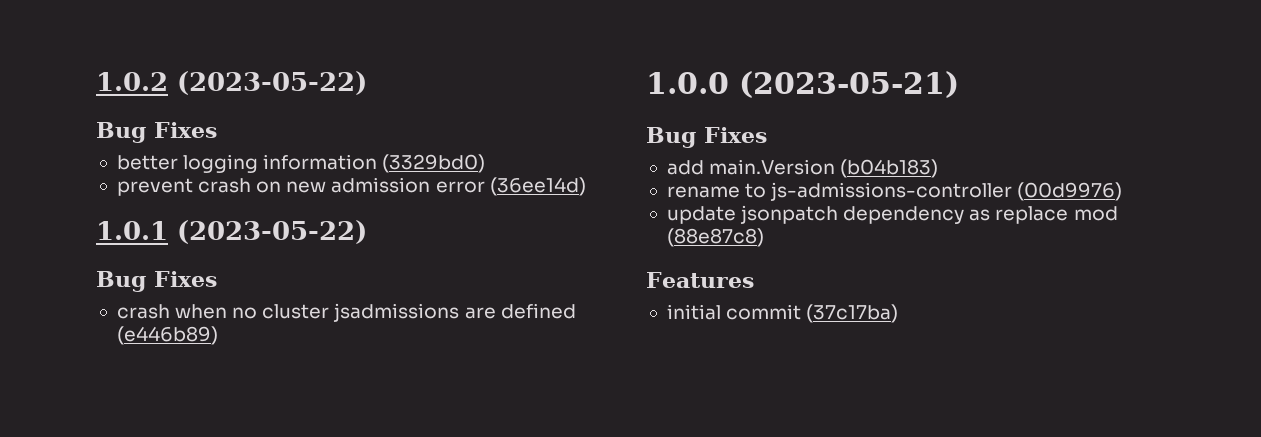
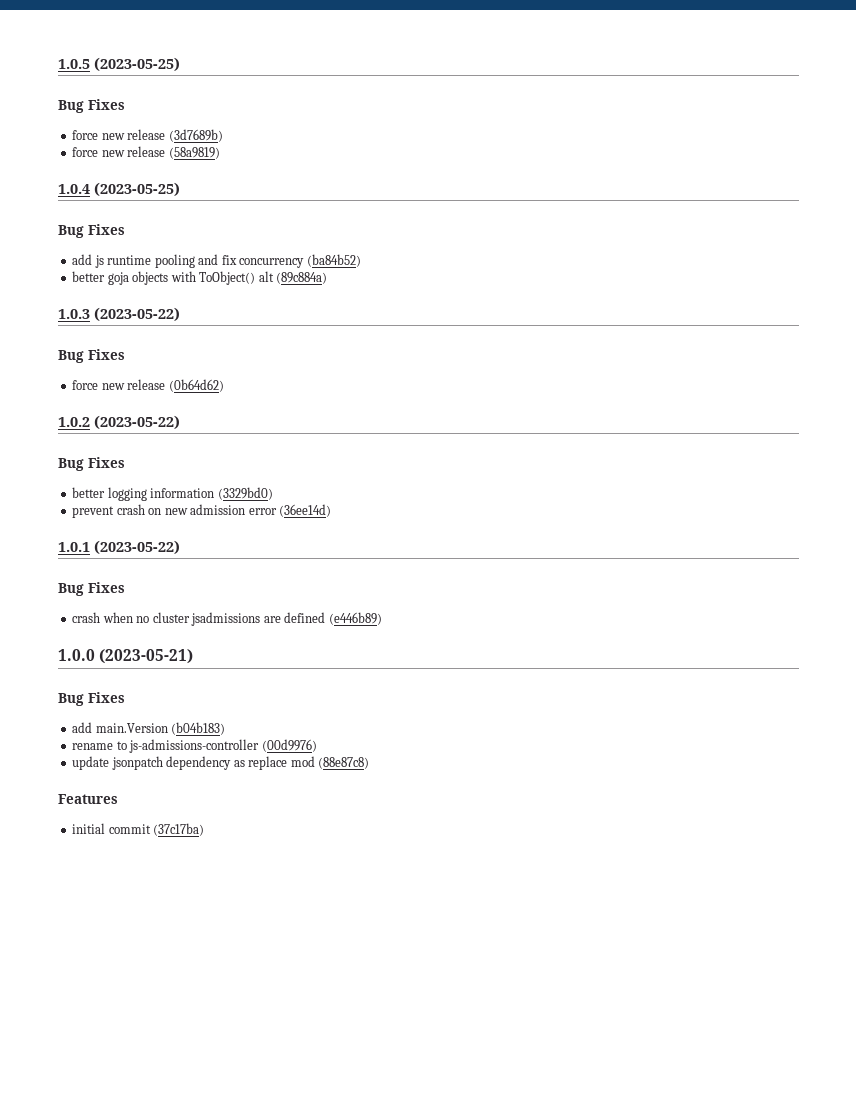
(96, 81) none -> [58,57,180,72] [58,99,125,113] [72,129,223,142] [72,146,220,159] [58,182,180,197] [58,224,125,238] [72,254,361,268] [72,271,328,285] [58,307,180,322] [58,349,125,363] [72,379,224,392] 1.0.5 (2023-05-25) // Bug Fixes // force new release (3d7689b) // force new release (58a9819) // 1.0.4 (2023-05-25) // Bug Fixes // add js runtime pooling and fix concurrency (ba84b52) // better goja objects with ToObject() alt (89c884a) // 1.0.3 (2023-05-22) // Bug Fixes // force new release (0b64d62) //

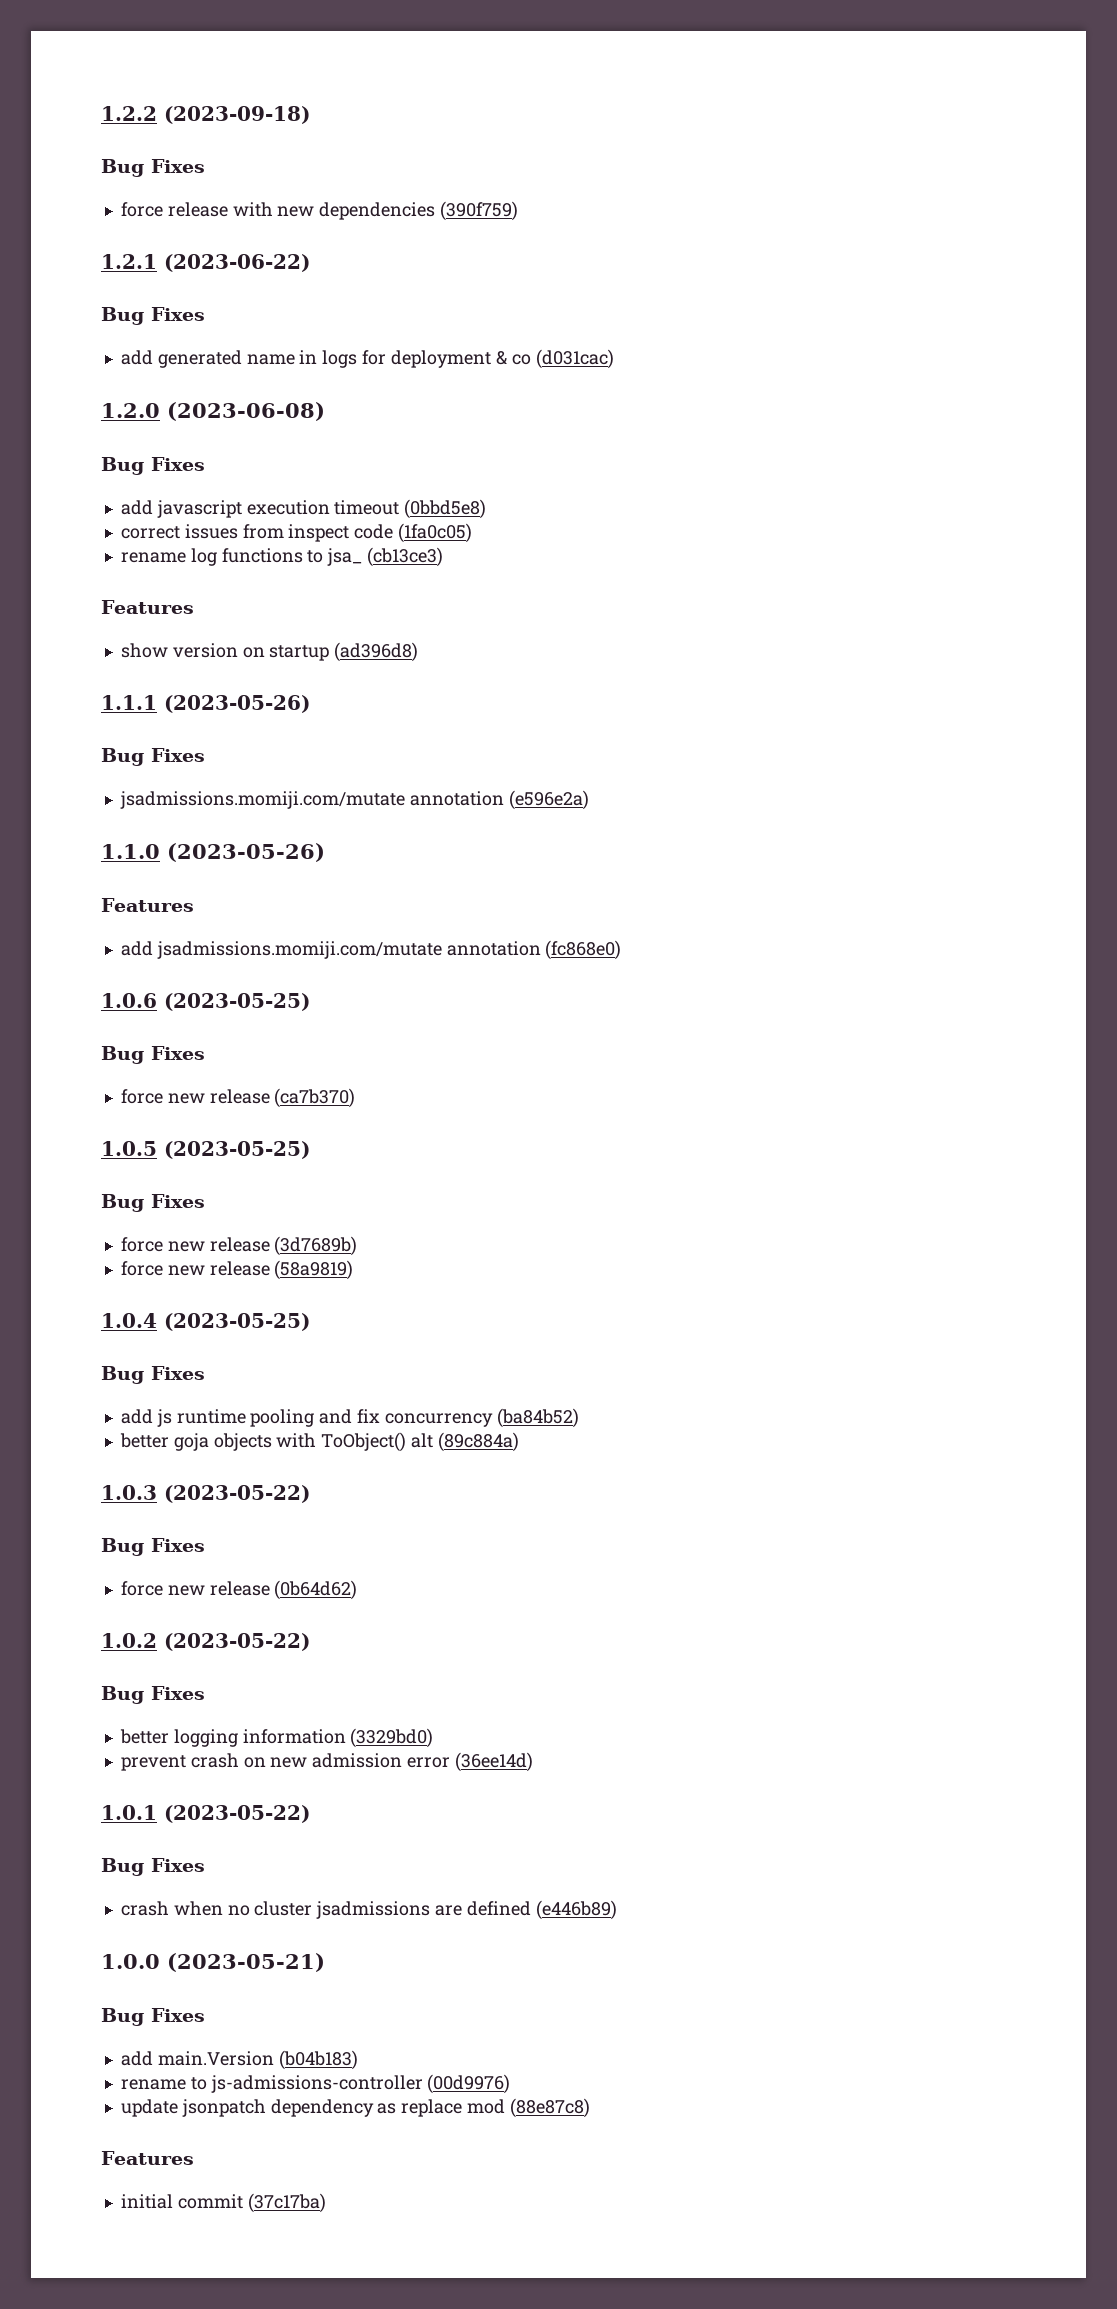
(58, 64) none -> [101,106,310,124] [101,159,205,177] [120,201,519,221] [101,254,310,272] [101,307,205,325] [120,349,614,369] [101,402,325,421] [101,457,205,475] [120,499,487,519] [120,523,473,543] [120,547,444,567] [101,600,194,614] [120,642,419,662] [101,695,310,713] [101,748,205,766] [119,790,589,810] [101,843,325,862] [101,898,194,912] [120,940,622,960] [101,993,310,1011] [101,1046,205,1064] [120,1088,356,1108] 1.2.2 (2023-09-18) // Bug Fixes // force release with new dependencies (390f759) // 1.2.1 (2023-06-22) // Bug Fixes // add generated name in logs for deployment & co (d031cac) // 1.2.0 (2023-06-08) // Bug Fixes // add javascript execution timeout (0bbd5e8) // correct issues from inspect code (1fa0c05) // rename log functions to jsa_ (cb13ce3) // Features // show version on startup (ad396d8) // 1.1.1 (2023-05-26) // Bug Fixes // jsadmissions.momiji.com/mutate annotation (e596e2a) // 1.1.0 (2023-05-26) // Features // add jsadmissions.momiji.com/mutate annotation (fc868e0) // 1.0.6 (2023-05-25) // Bug Fixes // force new release (ca7b370) //

